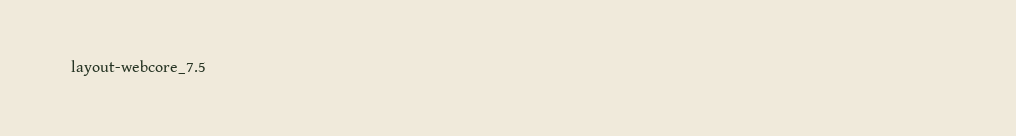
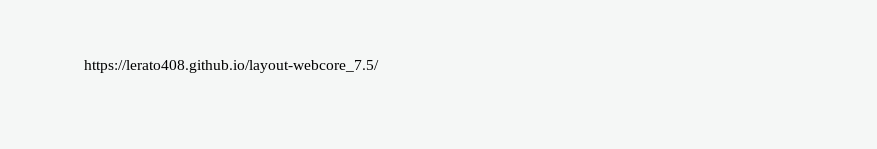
[71,60,206,76] layout-webcore_7.5 -> [84,60,379,73] https://lerato408.github.io/layout-webcore_7.5/

